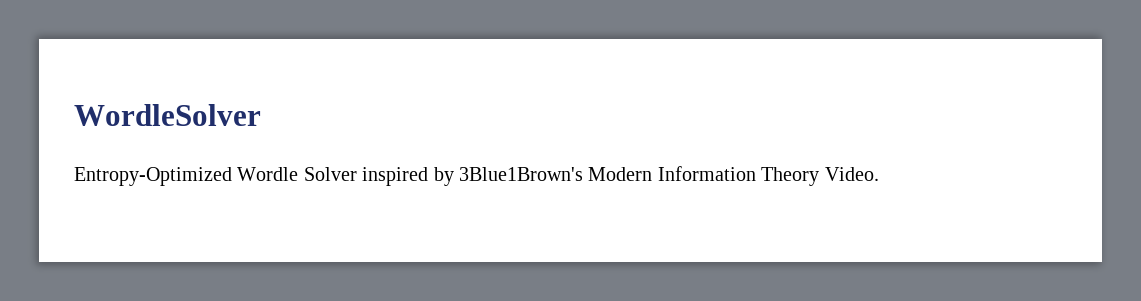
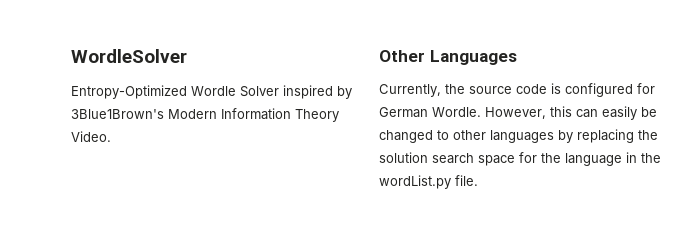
(879, 174) none -> [379,50,517,65] [379,83,655,97] [379,106,657,120] [379,129,658,143] [379,152,661,166] [379,175,478,189] // Other Languages // Currently, the source code is configured for German Wordle. However, this can easily be changed to other languages by replacing the solution search space for the language in the wordList.py file.

